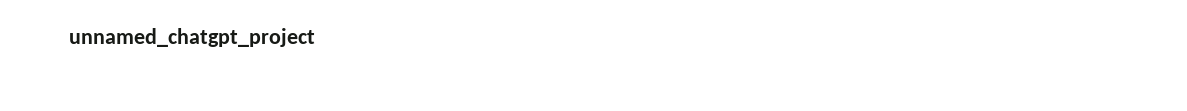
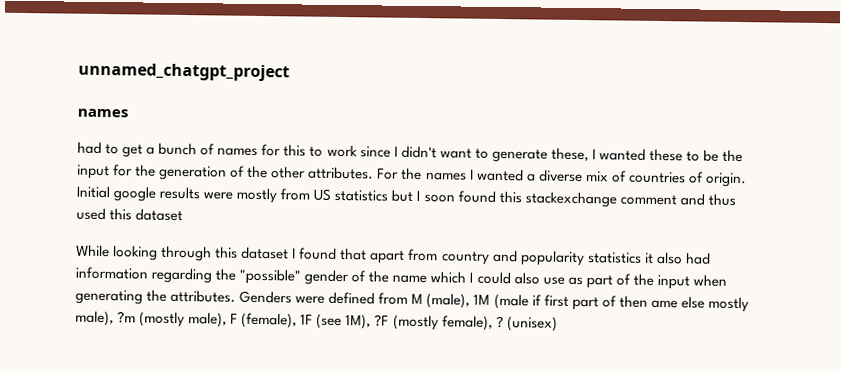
(315, 37) none -> [77,108,128,118] [77,141,744,163] [77,164,747,188] [76,185,736,208] [76,207,184,222] [76,244,711,267] [75,266,727,290] [75,289,749,313] [75,310,558,332] // names // had to get a bunch of names for this to work since I didn't want to generate these, I wanted these to be the input for the generation of the other attributes. For the names I wanted a diverse mix of countries of origin. Initial google results were mostly from US statistics but I soon found this stackexchange comment and thus used this dataset // While looking through this dataset I found that apart from country and popularity statistics it also had information regarding the "possible" gender of the name which I could also use as part of the input when generating the attributes. Genders were defined from M (male), 1M (male if first part of then ame else mostly male), ?m (mostly male), F (female), 1F (see 1M), ?F (mostly female), ? (unisex)

